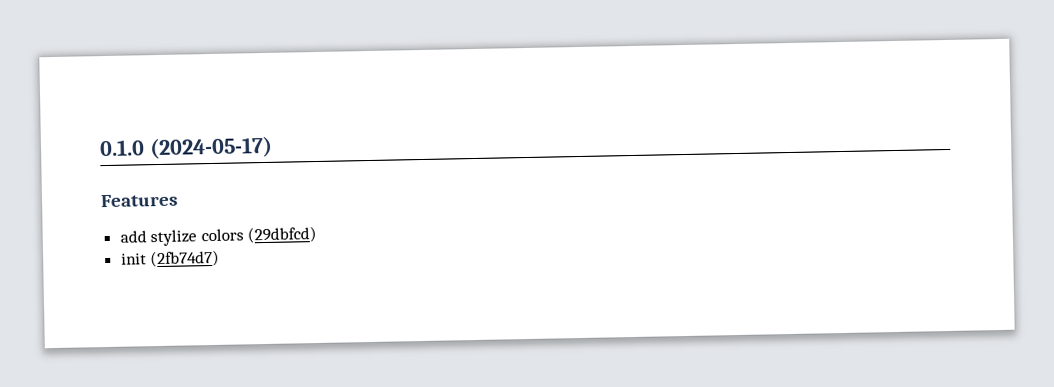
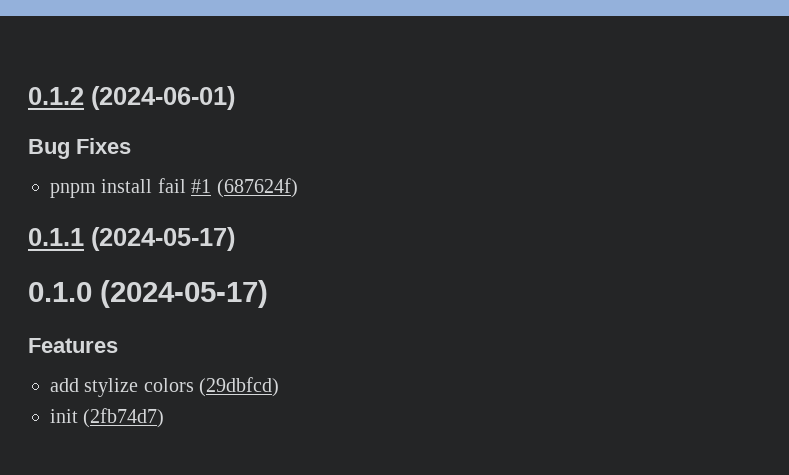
(99, 148) none -> [28,86,235,110] [28,138,131,159] [50,178,298,198] [28,227,235,251] 0.1.2 (2024-06-01) // Bug Fixes // pnpm install fail #1 (687624f) // 0.1.1 (2024-05-17) //

